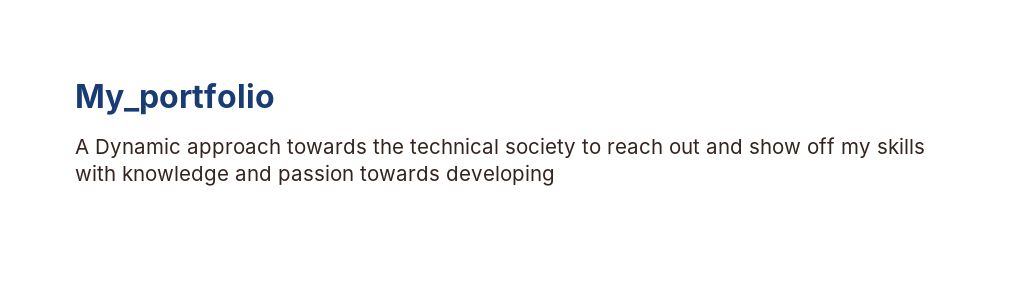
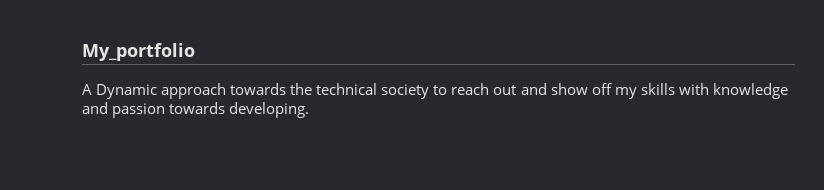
[446,164,555,186] developing -> [229,102,310,118] developing.

